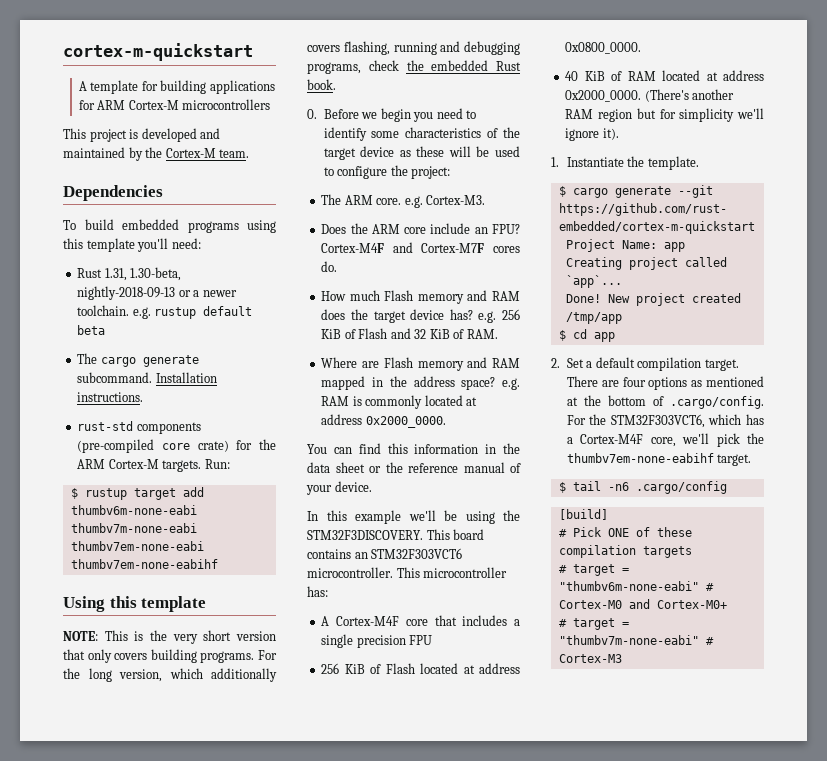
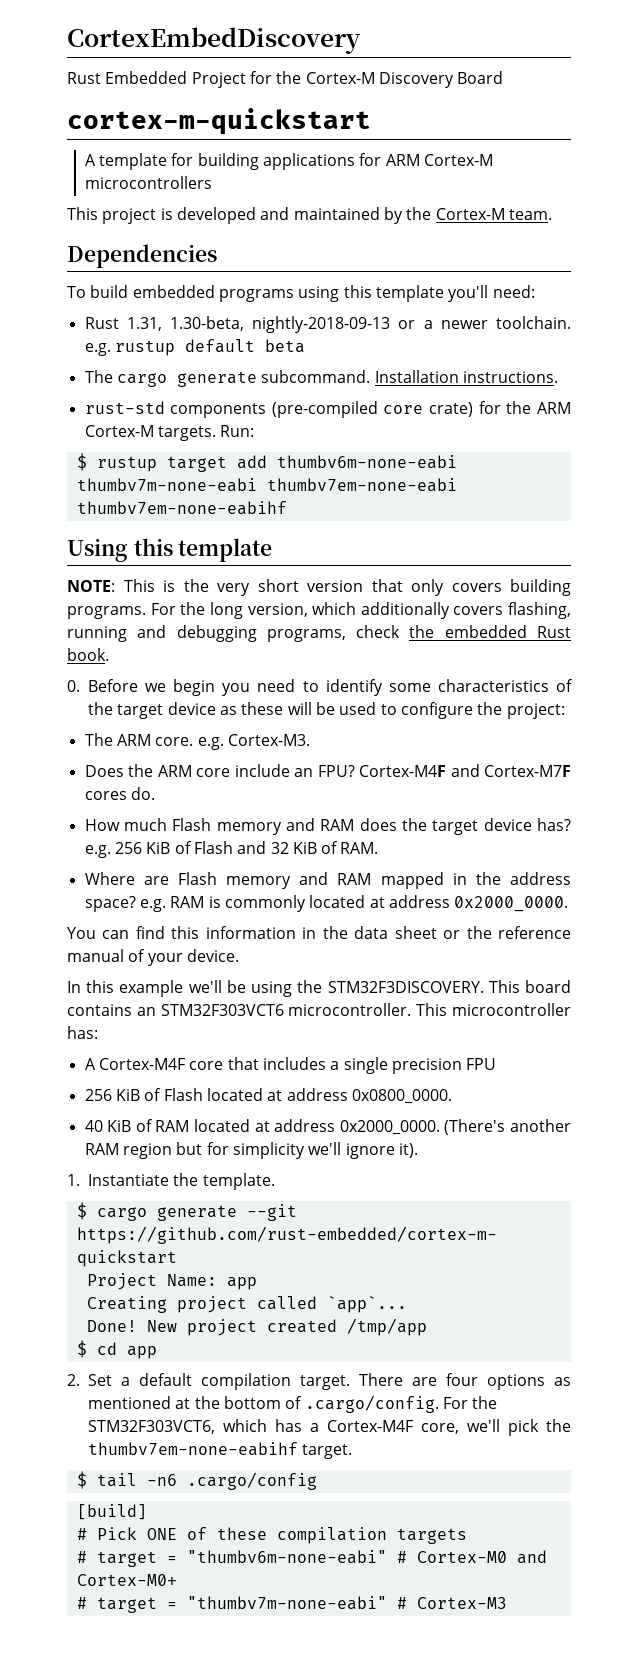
(63, 52) none -> [67,27,361,54] [67,71,504,88] CortexEmbedDiscovery // Rust Embedded Project for the Cortex-M Discovery Board //

